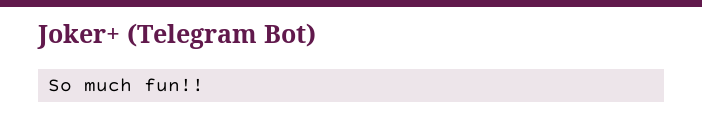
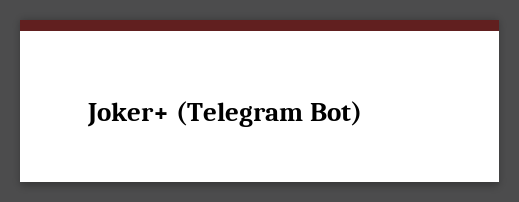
[47,78,204,92] // So much fun!! -> (363, 113) none

